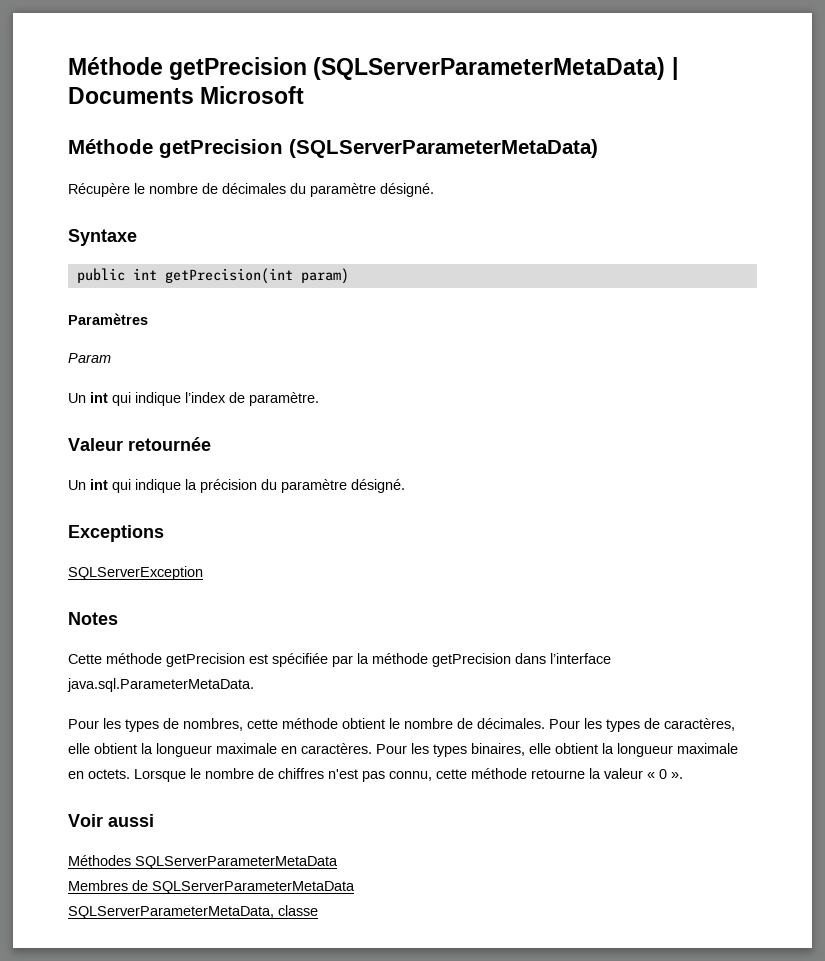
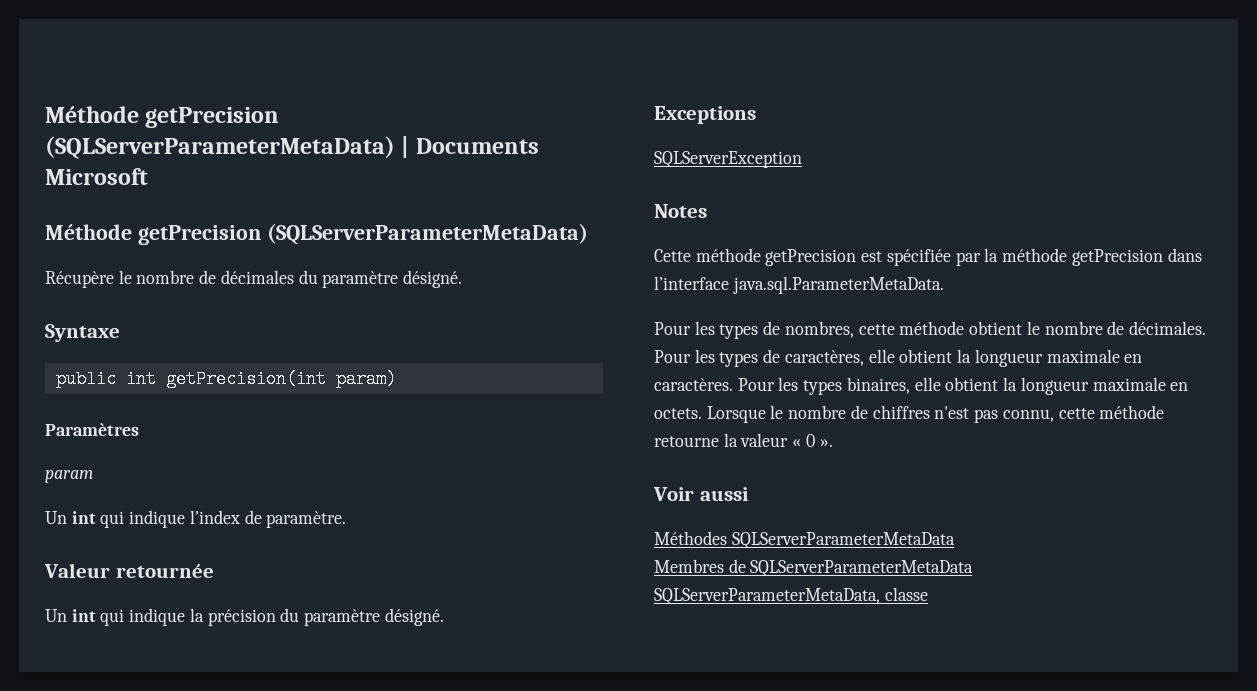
[68,353,111,363] Param -> [45,470,93,483] param

